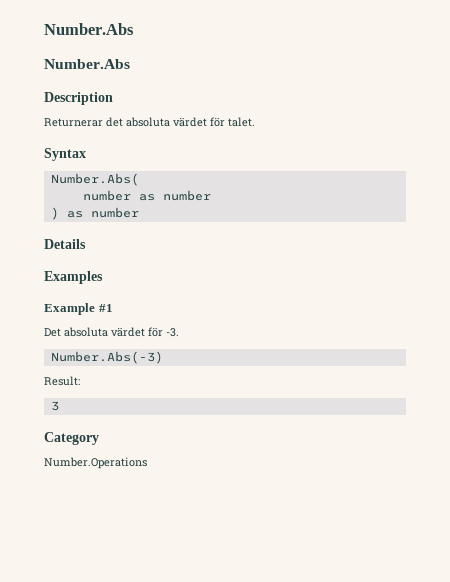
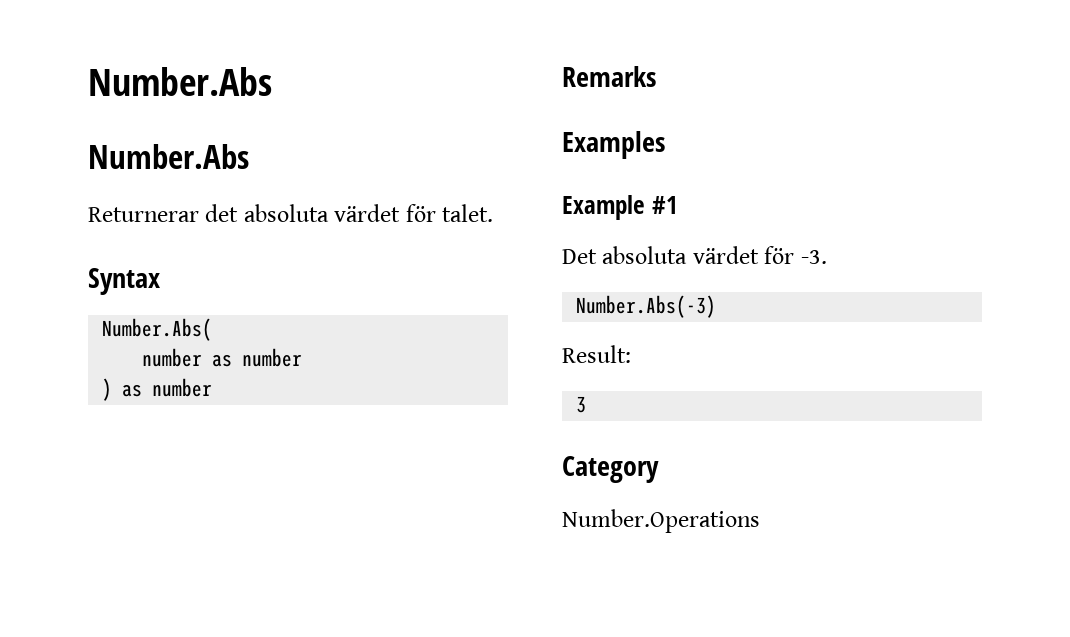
[44,92,113,105] // Description -> (249, 156) none
[44,239,86,249] Details -> [562,66,656,87] Remarks

